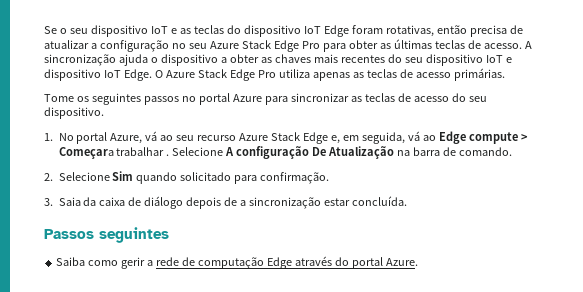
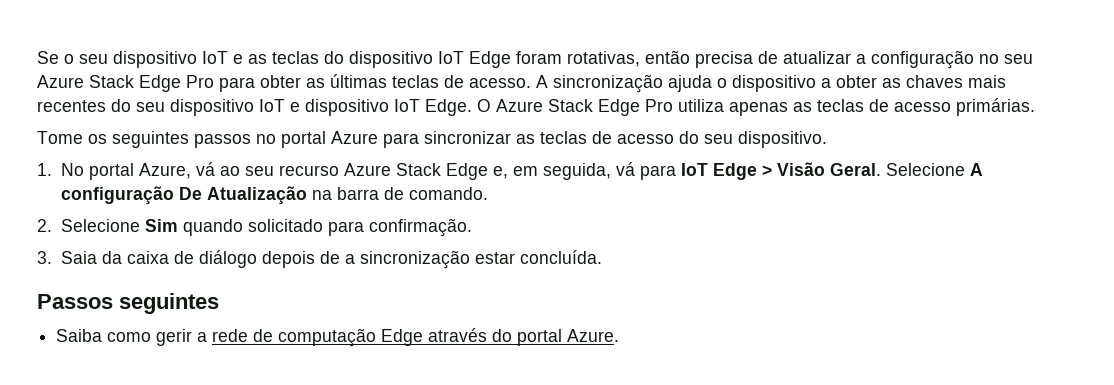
[423,131,528,144] [58,147,170,159] ao Edge compute > Começara trabalhar . -> [640,162,882,180] para IoT Edge > Visão Geral.

